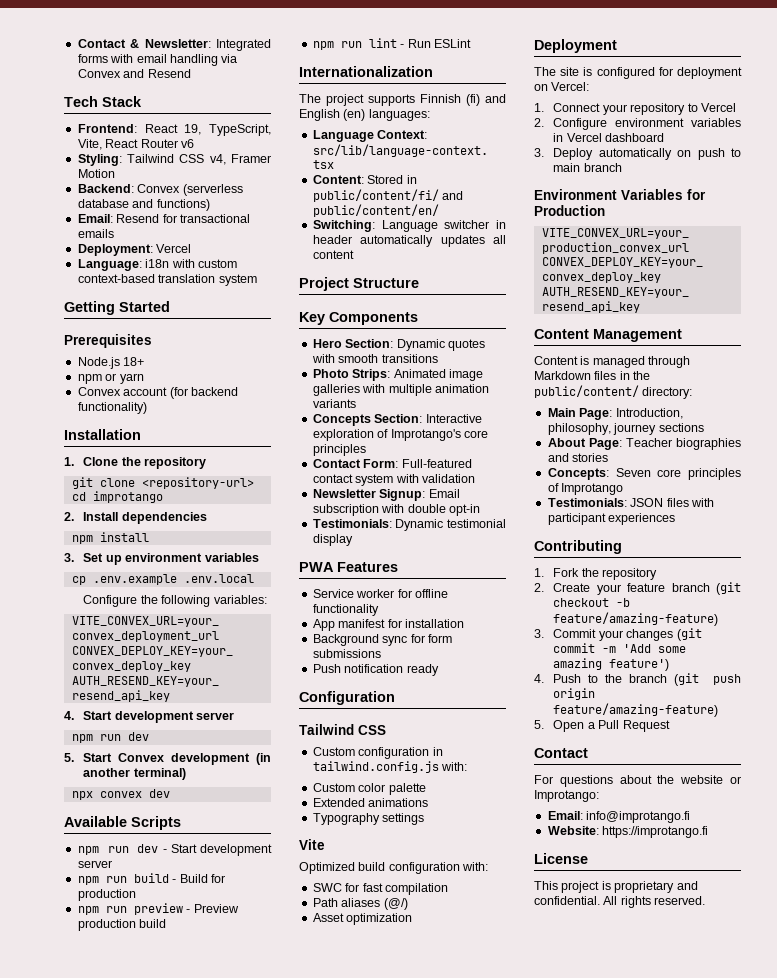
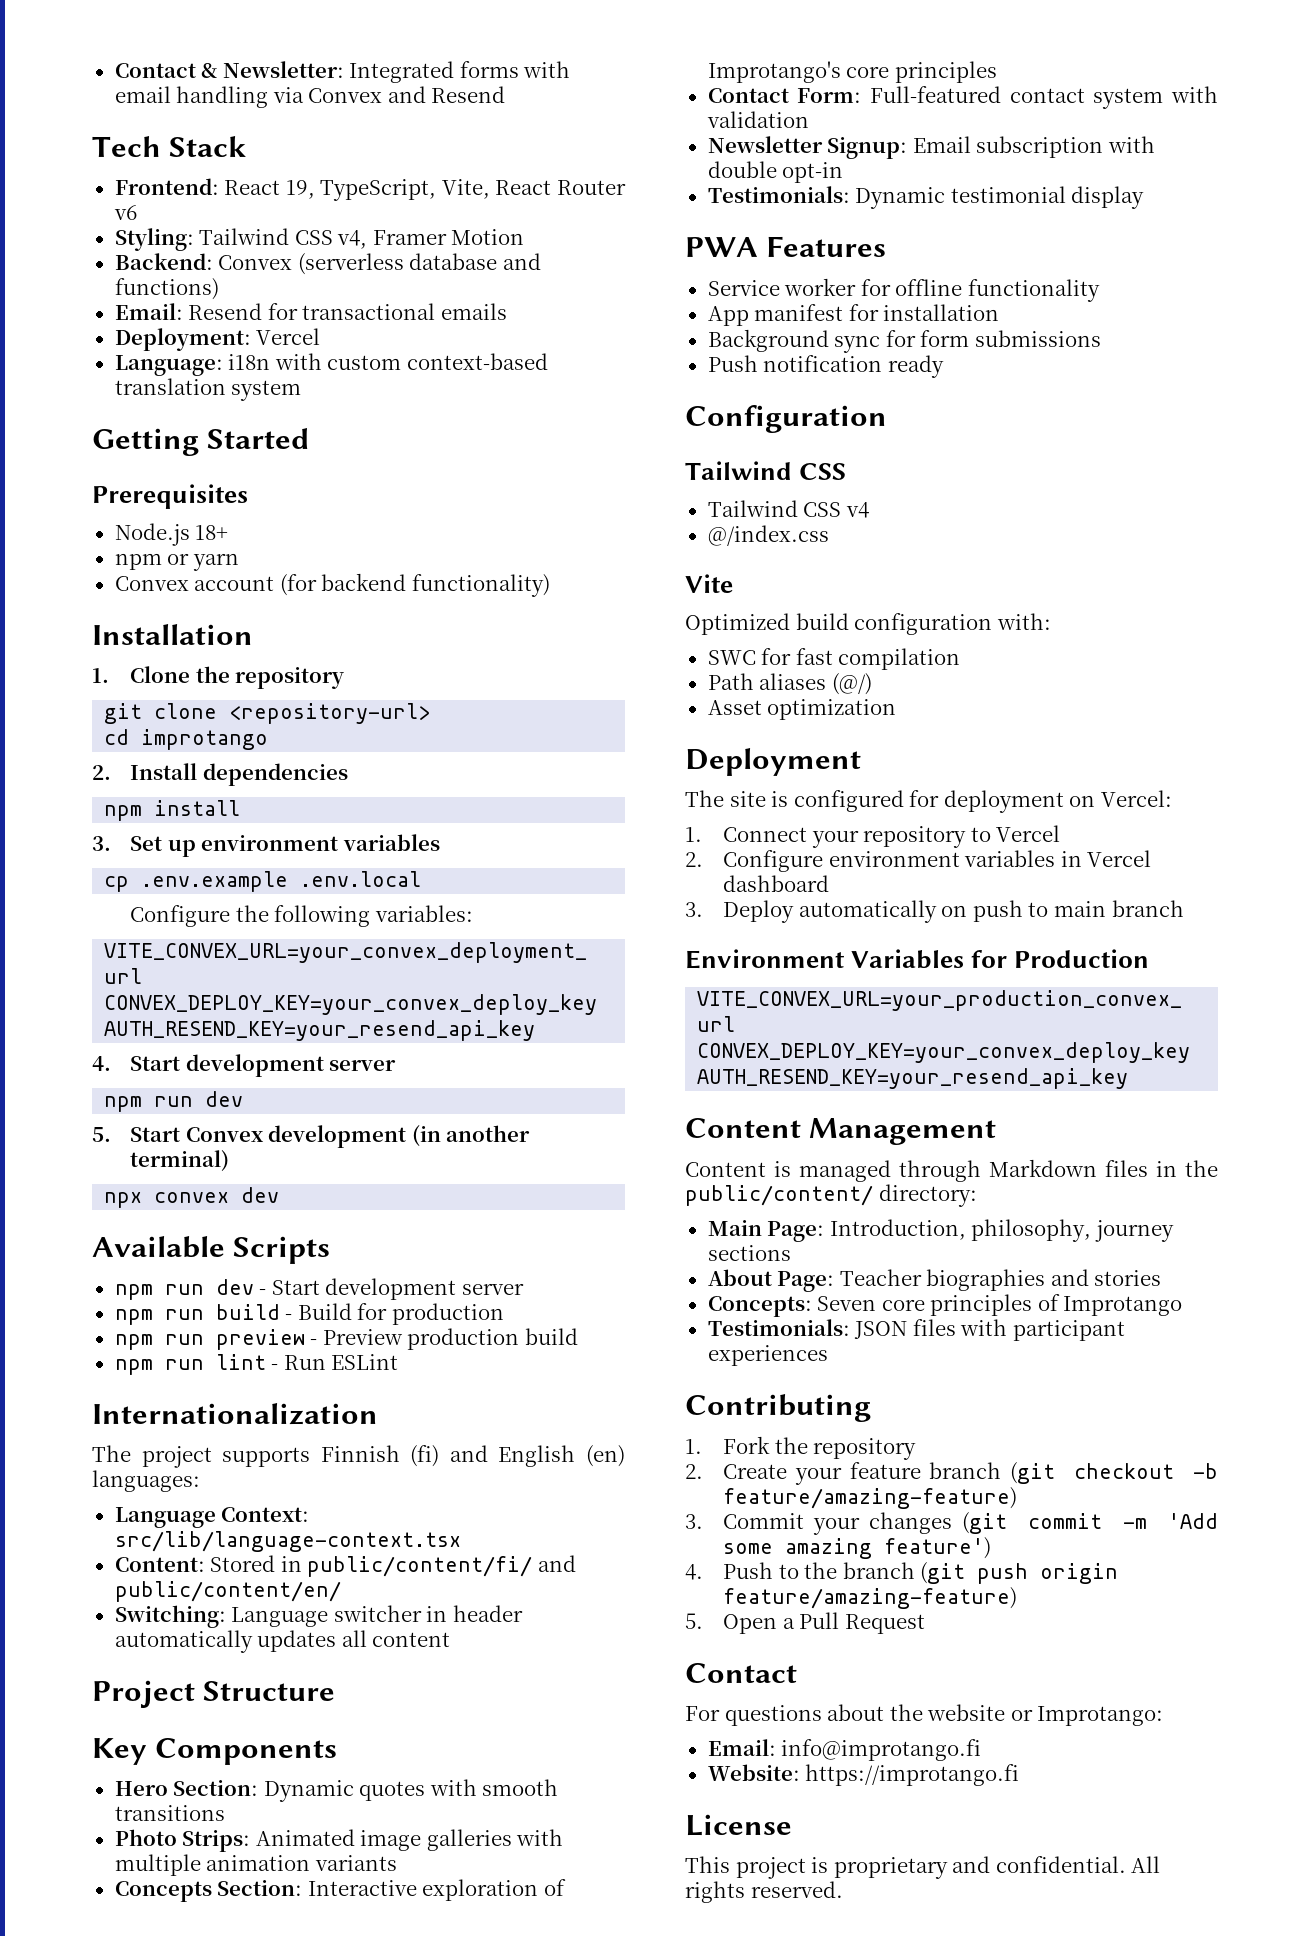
[312,747,443,759] [312,761,468,773] [312,783,426,795] [312,798,429,807] [312,813,425,825] Custom configuration in tailwind.config.js with: // Custom color palette // Extended animations // Typography settings -> [707,500,869,518] [707,525,829,546] Tailwind CSS v4 // @/index.css

